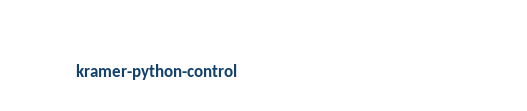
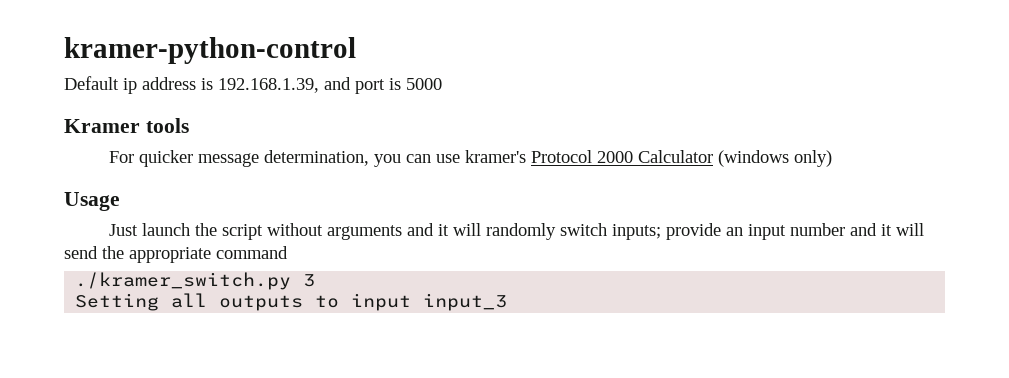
(237, 72) none -> [64,76,442,94] [64,118,189,133] [108,150,832,167] [64,192,120,211] [108,223,924,240] [64,246,288,263] [75,272,316,290] [75,293,508,311] // Default ip address is 192.168.1.39, and port is 5000 // Kramer tools // For quicker message determination, you can use kramer's Protocol 2000 Calculator (windows only) // Usage // Just launch the script without arguments and it will randomly switch inputs; provide an input number and it will send the appropriate command // ./kramer_switch.py 3 // Setting all outputs to input input_3

